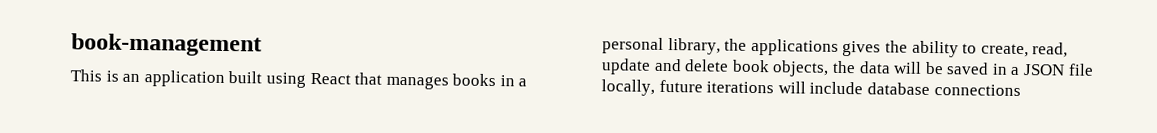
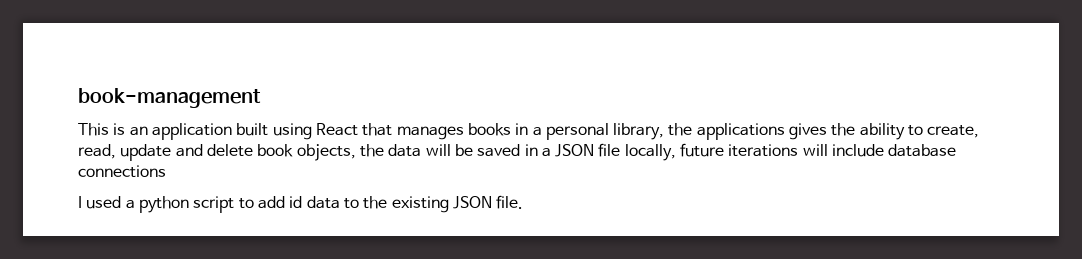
(1021, 90) none -> [78,195,524,213] // I used a python script to add id data to the existing JSON file.

